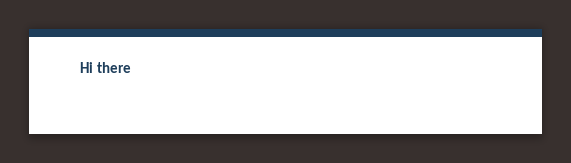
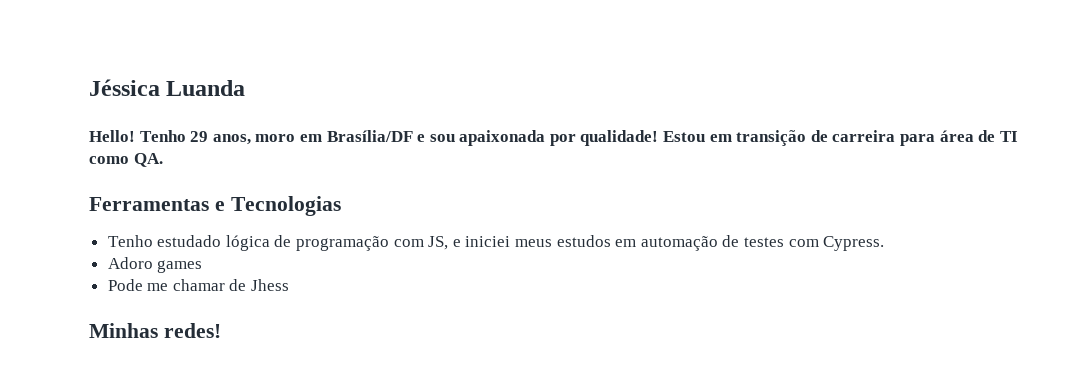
[80,62,131,73] Hi there -> [89,79,246,96] [89,130,1018,146] [89,153,163,167] [89,196,341,216] [107,235,885,251] [107,257,203,273] [107,279,290,291] [89,323,221,338] Jéssica Luanda // Hello! Tenho 29 anos, moro em Brasília/DF e sou apaixonada por qualidade! Estou em transição de carreira para área de TI como QA. // Ferramentas e Tecnologias // Tenho estudado lógica de programação com JS, e iniciei meus estudos em automação de testes com Cypress. // Adoro games // Pode me chamar de Jhess // Minhas redes!

